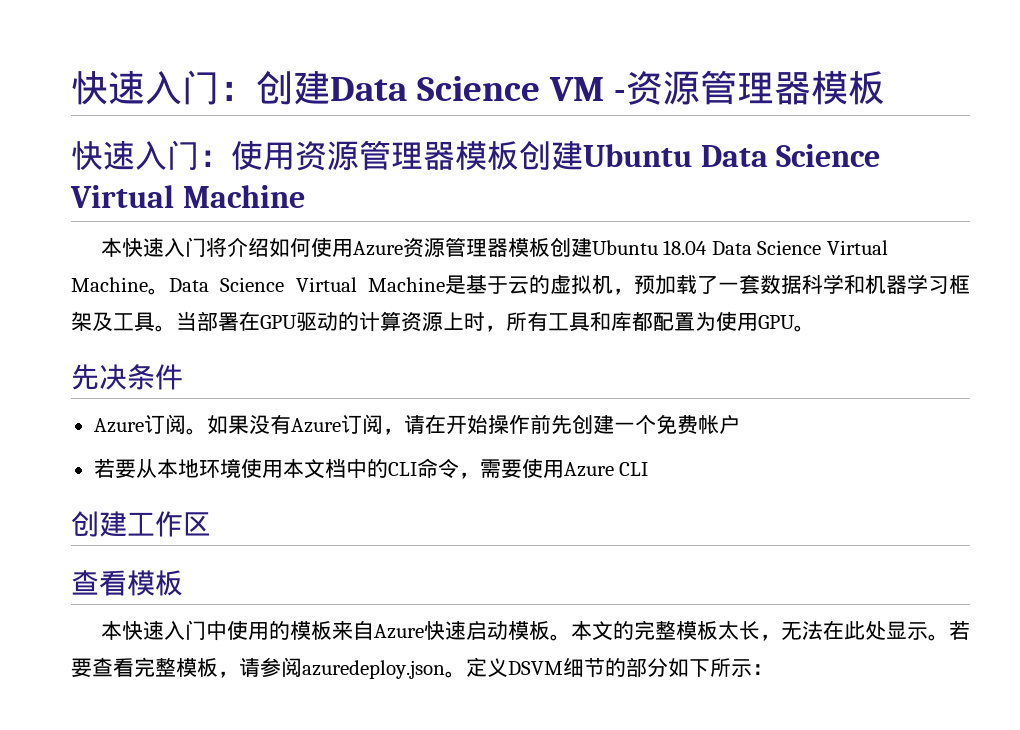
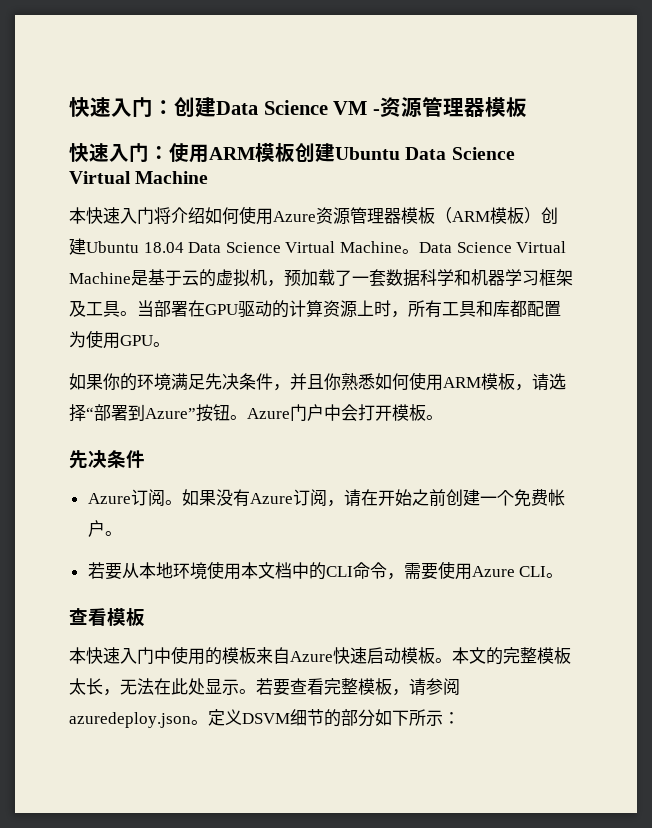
[295,140,455,171] 资源管理器 -> [209,147,255,160] ARM
(550, 247) none -> [435,207,541,224] （ARM模板）
(815, 328) none -> [69,372,566,391] [69,404,443,422] // 如果你的环境满足先决条件，并且你熟悉如何使用ARM模板，请选择“部署到Azure”按钮。Azure门户中会打开模板。
[487,414,572,434] 操作前先 -> [411,489,446,507] 之前
(740, 424) none -> [104,531,122,536] 。
[71,511,211,537] // 创建工作区 -> [546,573,564,578] 。

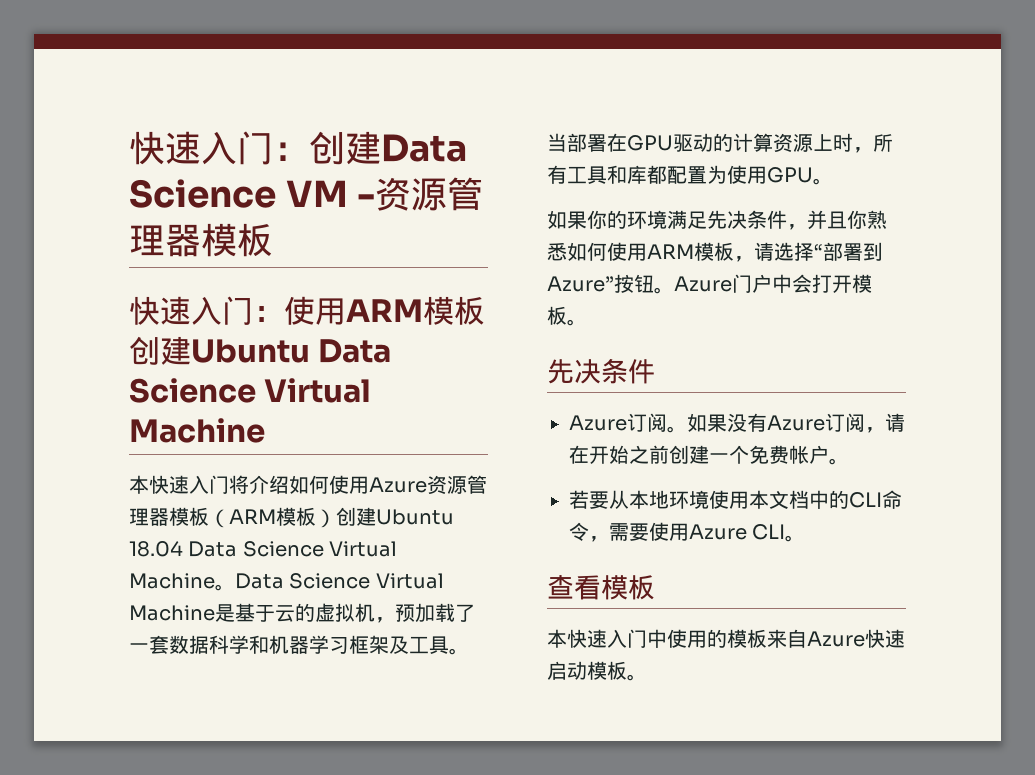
[452,647,571,665] [69,678,460,696] [69,709,460,728] 本文的完整模板太长，无法在此处显示。若要查看完整模板，请参阅azuredeploy.json。定义DSVM细节的部分如下所示： -> (647, 677) none

